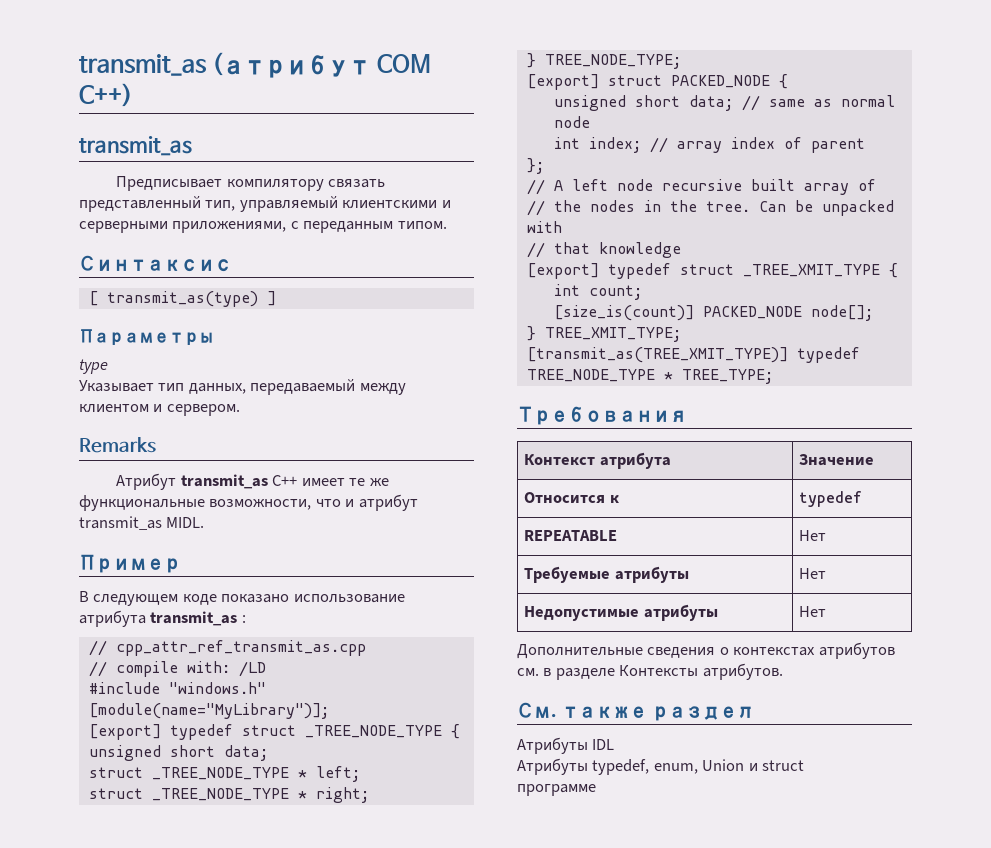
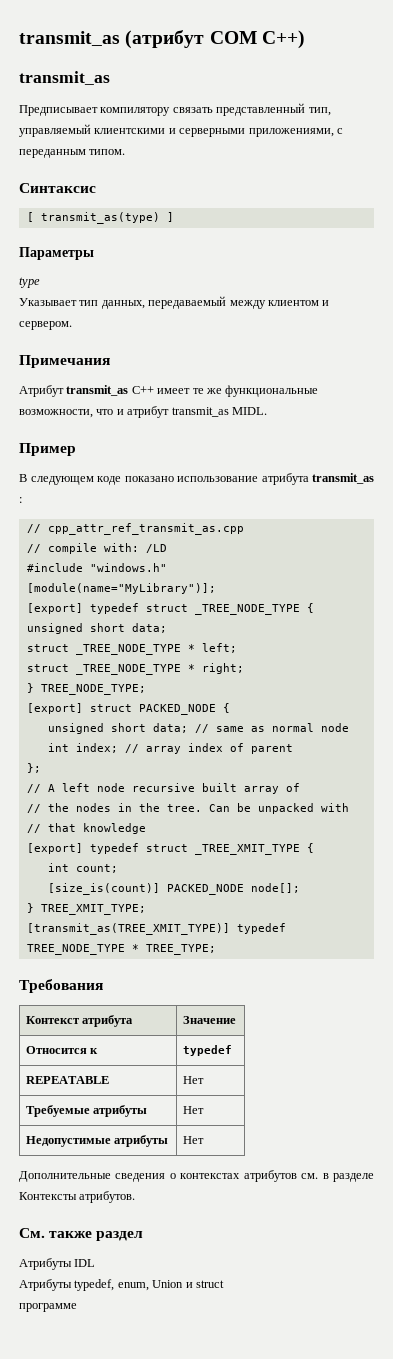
[79,437,156,453] Remarks -> [19,355,110,368] Примечания

